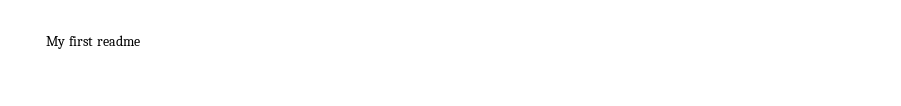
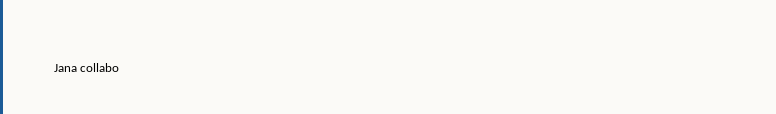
[46,35,140,49] My first readme -> [54,63,120,72] Jana collabo

